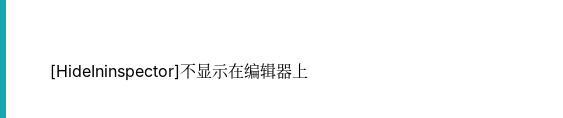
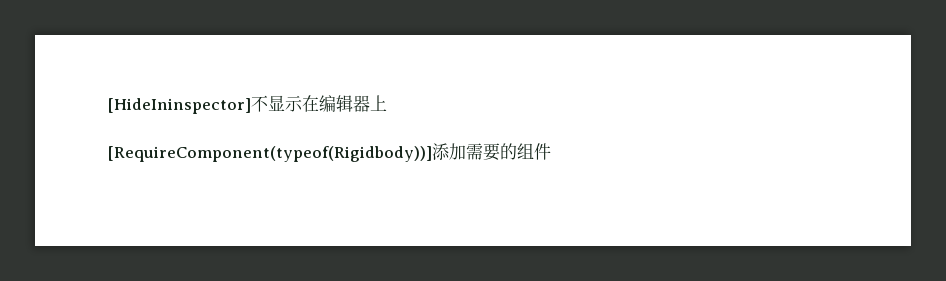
(308, 70) none -> [108,143,551,162] // [RequireComponent(typeof(Rigidbody))]添加需要的组件

